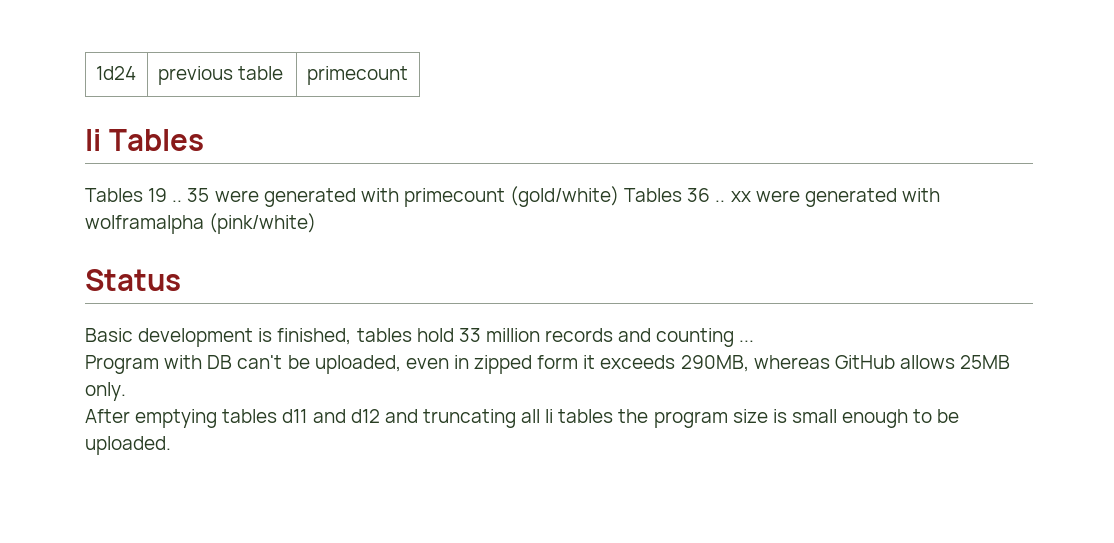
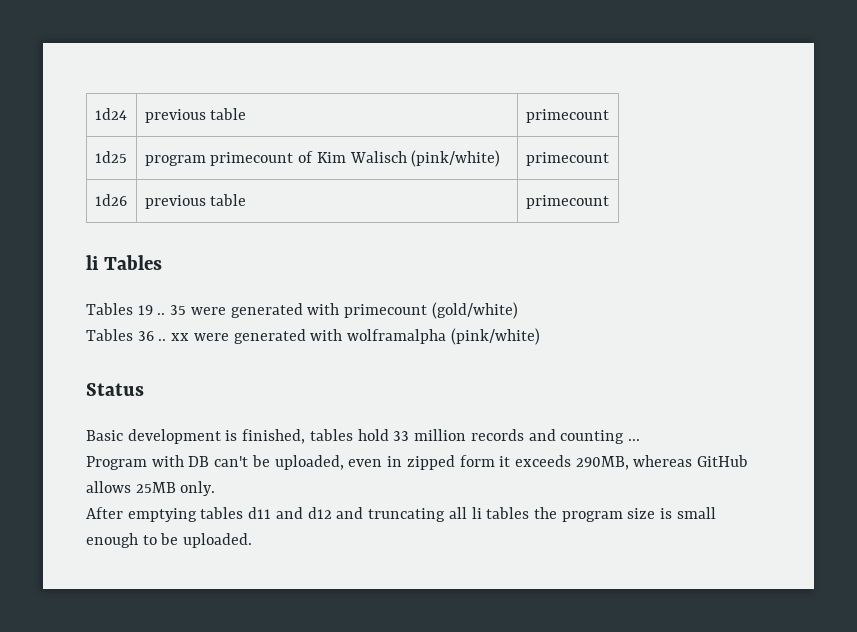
(408, 75) none -> [94,151,127,163] [144,150,501,167] [525,152,609,166] [94,194,127,206] [144,194,247,209] [525,195,609,209] // 1d25 | program primecount of Kim Walisch (pink/white) | primecount // 1d26 | previous table | primecount
(620, 196) none -> (518, 310) //

